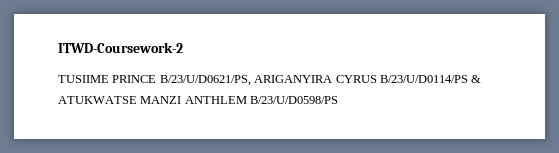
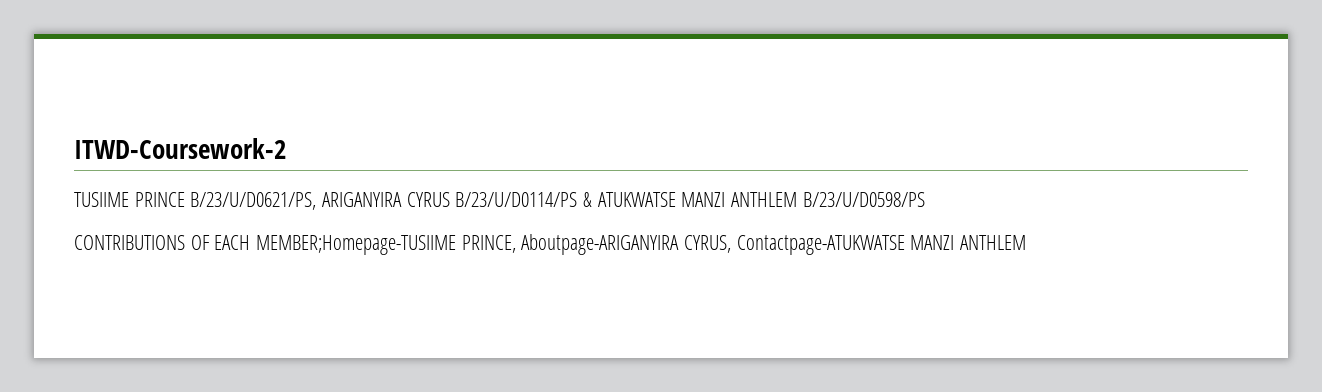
(339, 100) none -> [74,234,1026,255] // CONTRIBUTIONS OF EACH MEMBER;Homepage-TUSIIME PRINCE, Aboutpage-ARIGANYIRA CYRUS, Contactpage-ATUKWATSE MANZI ANTHLEM

